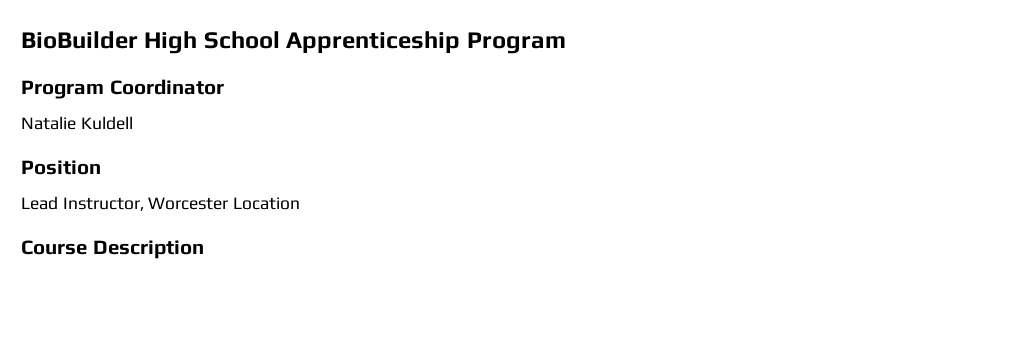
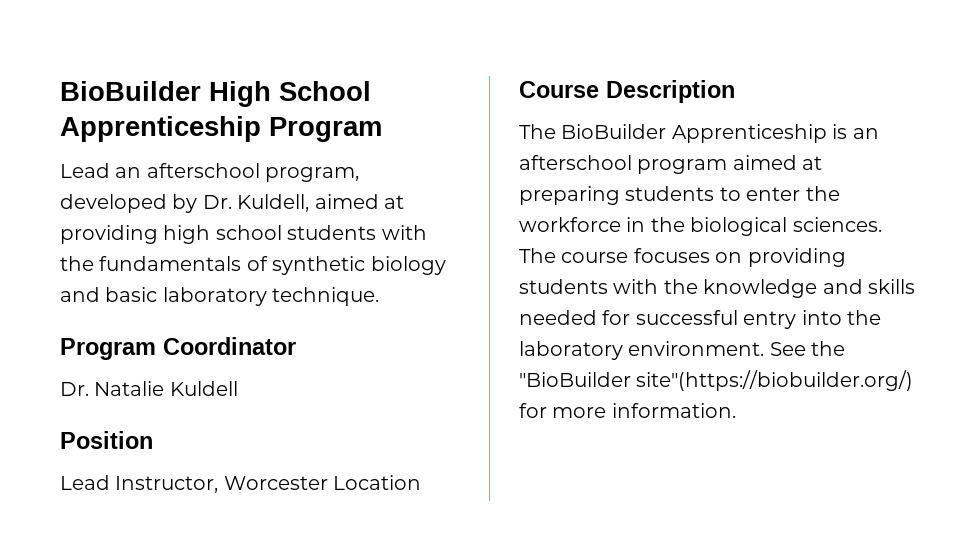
(566, 43) none -> [60,163,360,182] [60,194,404,213] [60,225,427,244] [60,256,446,275] [60,287,380,306] // Lead an afterschool program, developed by Dr. Kuldell, aimed at providing high school students with the fundamentals of synthetic biology and basic laboratory technique.
(224, 87) none -> [60,382,89,396] Dr.
(204, 249) none -> [519,124,879,143] [519,155,823,174] [519,186,840,205] [519,217,882,236] [519,248,846,267] [519,279,915,298] [519,310,881,329] [519,341,846,360] [519,370,914,391] [519,403,736,418] // The BioBuilder Apprenticeship is an afterschool program aimed at preparing students to enter the workforce in the biological sciences. The course focuses on providing students with the knowledge and skills needed for successful entry into the laboratory environment. See the "BioBuilder site"(https://biobuilder.org/) for more information.

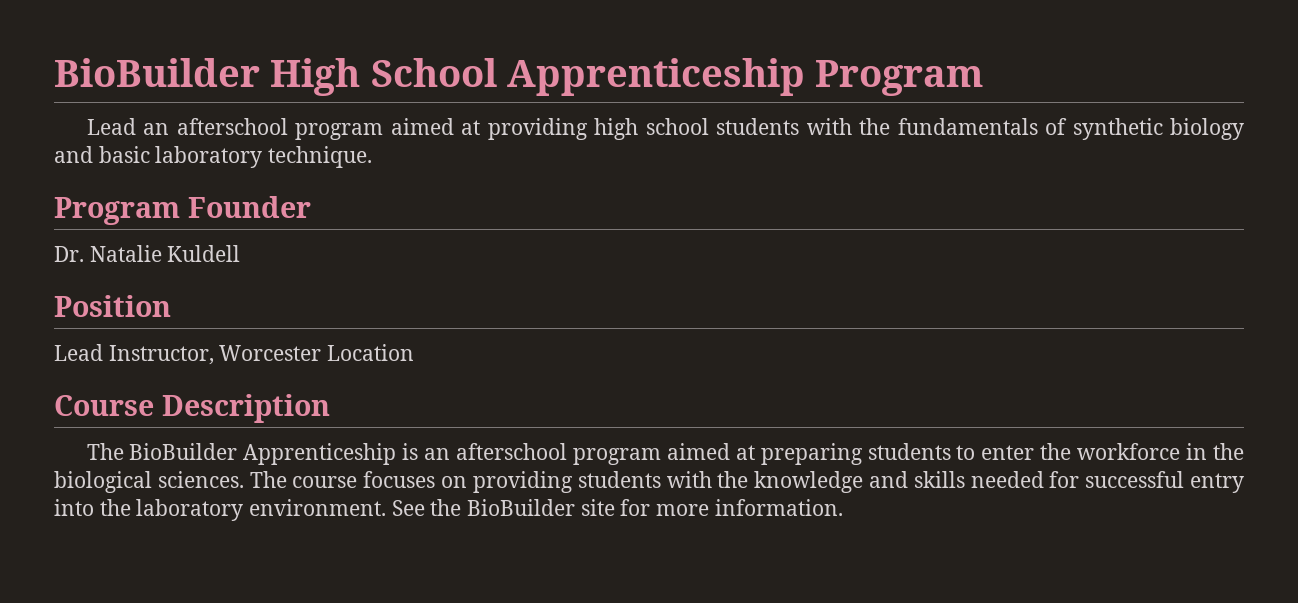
[265,167,360,182] [60,194,310,213] program, developed by Dr. Kuldell, -> [295,123,384,140] program
[163,337,296,355] Coordinator -> [187,196,311,218] Founder
[519,370,914,391] "BioBuilder site"(https://biobuilder.org/) -> [467,499,615,516] BioBuilder site

